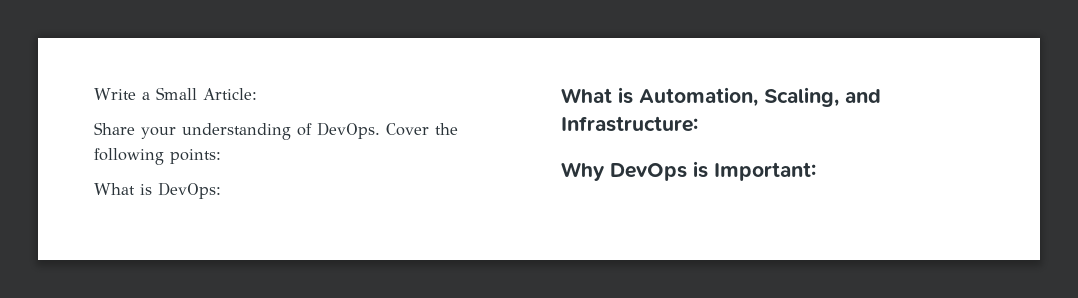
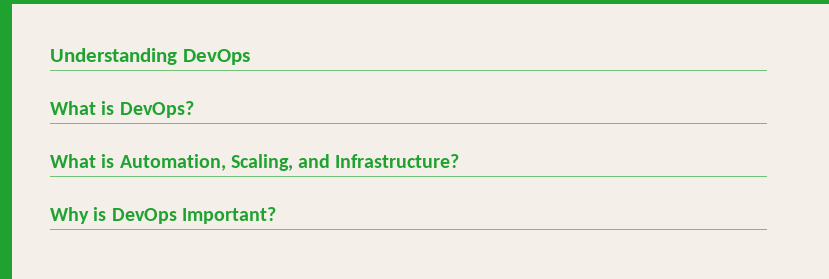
[94,87,257,100] [94,122,458,140] [94,148,221,165] [94,182,221,199] Write a Small Article: // Share your understanding of DevOps. Cover the following points: // What is DevOps: -> [50,48,250,65] [50,101,194,118] Understanding DevOps // What is DevOps?
[561,116,698,132] Infrastructure: -> [335,154,460,168] Infrastructure?
[610,161,816,181] DevOps is Important: -> [93,207,276,224] is DevOps Important?

